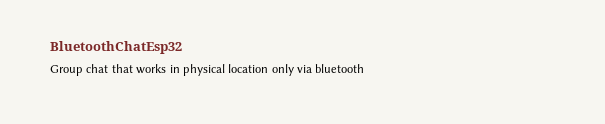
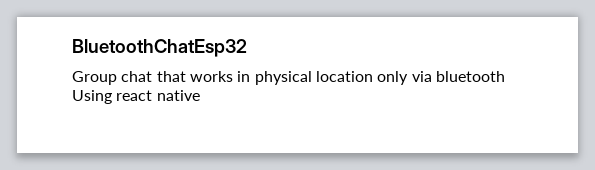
(365, 68) none -> [72,90,200,104] Using react native

